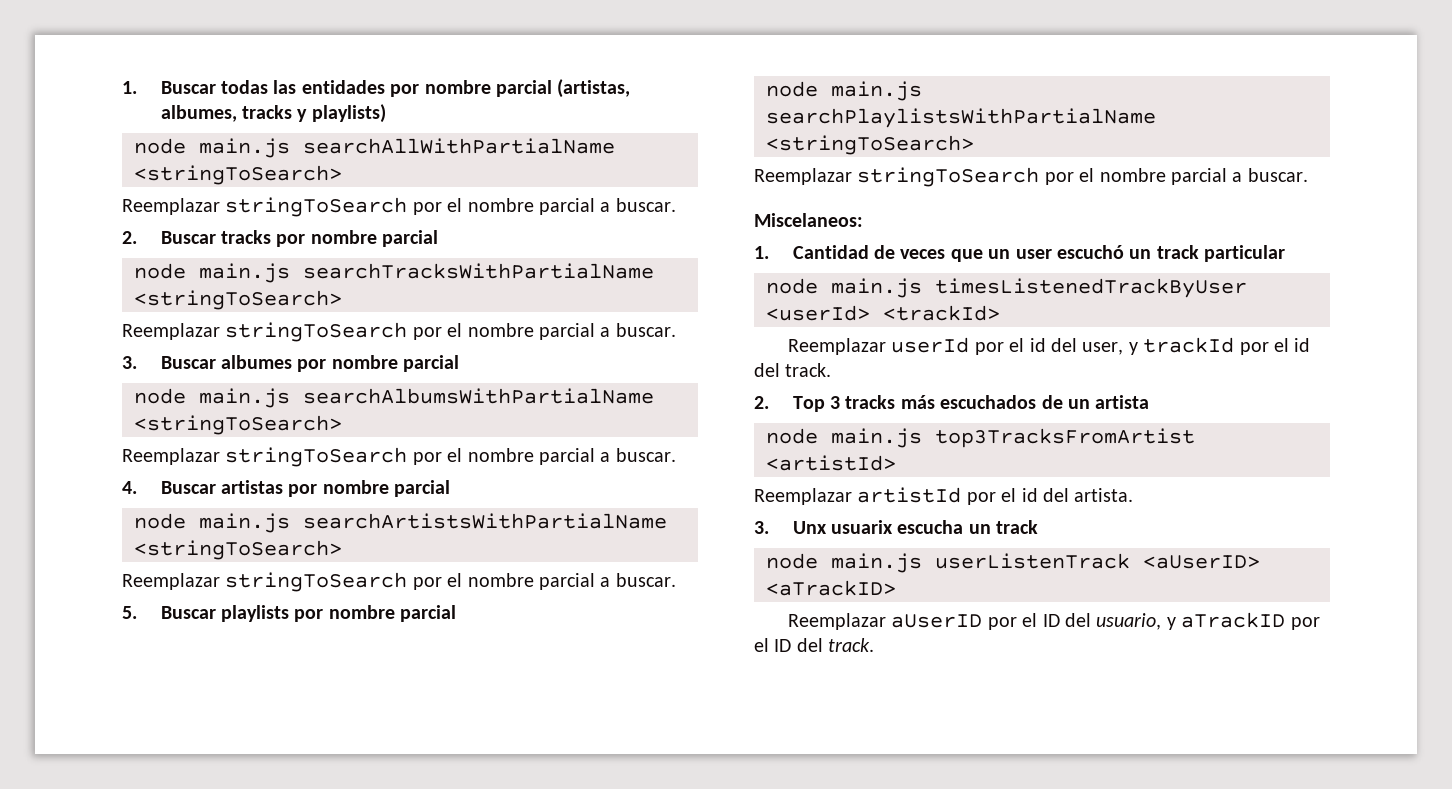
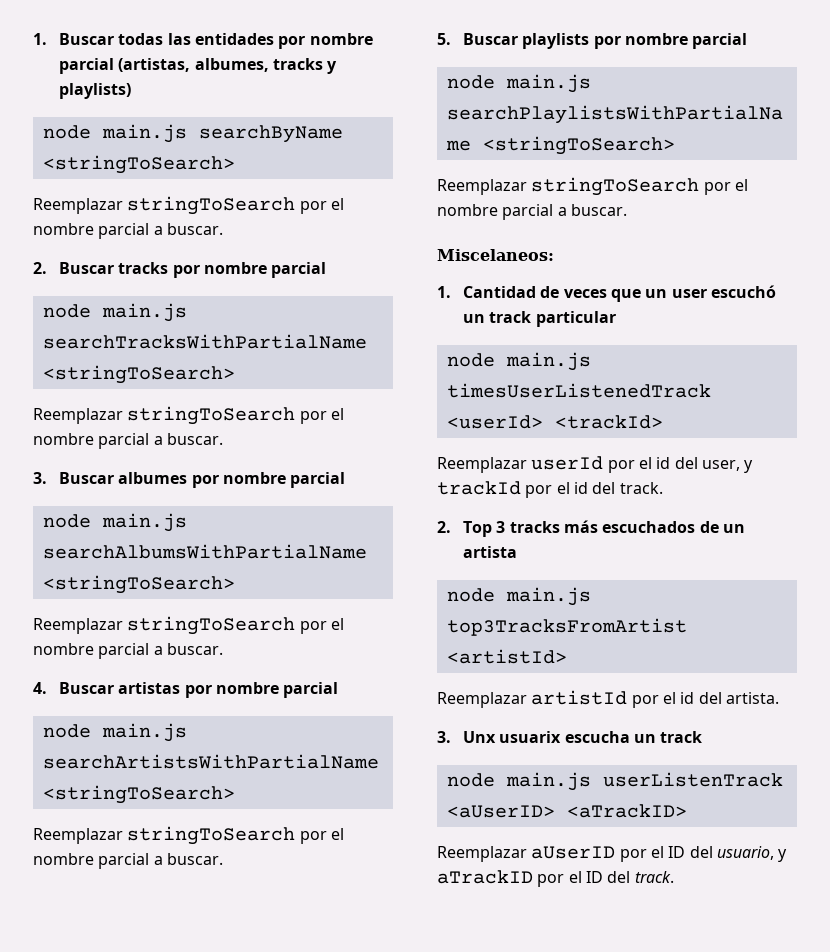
[303,138,615,154] searchAllWithPartialName -> [198,125,343,143] searchByName
[935,278,1247,298] timesListenedTrackByUser -> [446,383,711,398] timesUserListenedTrack

